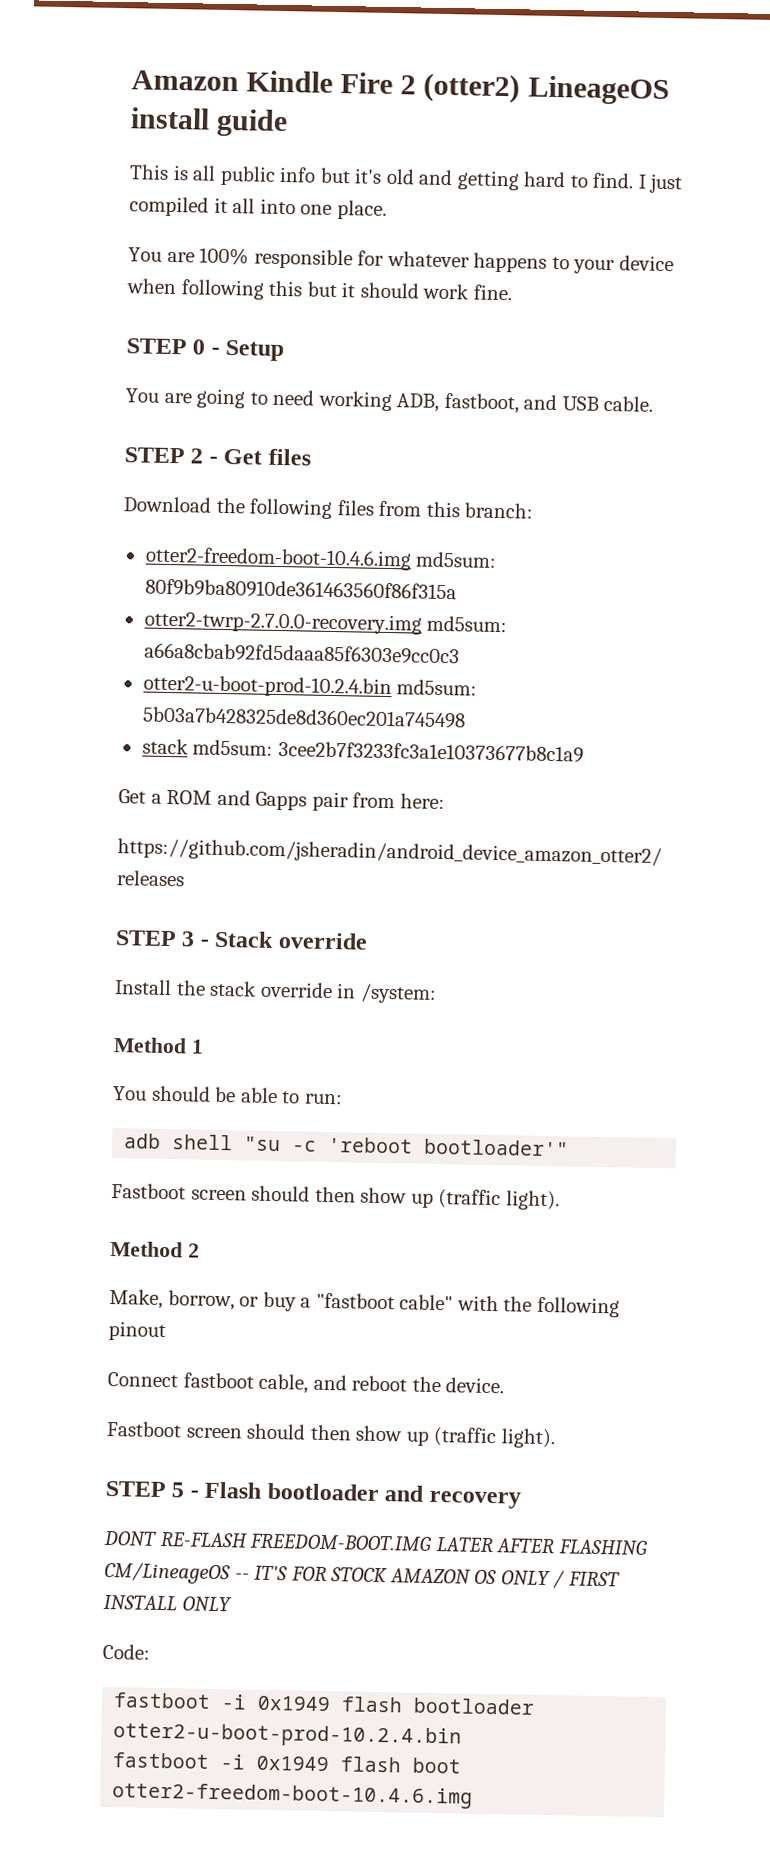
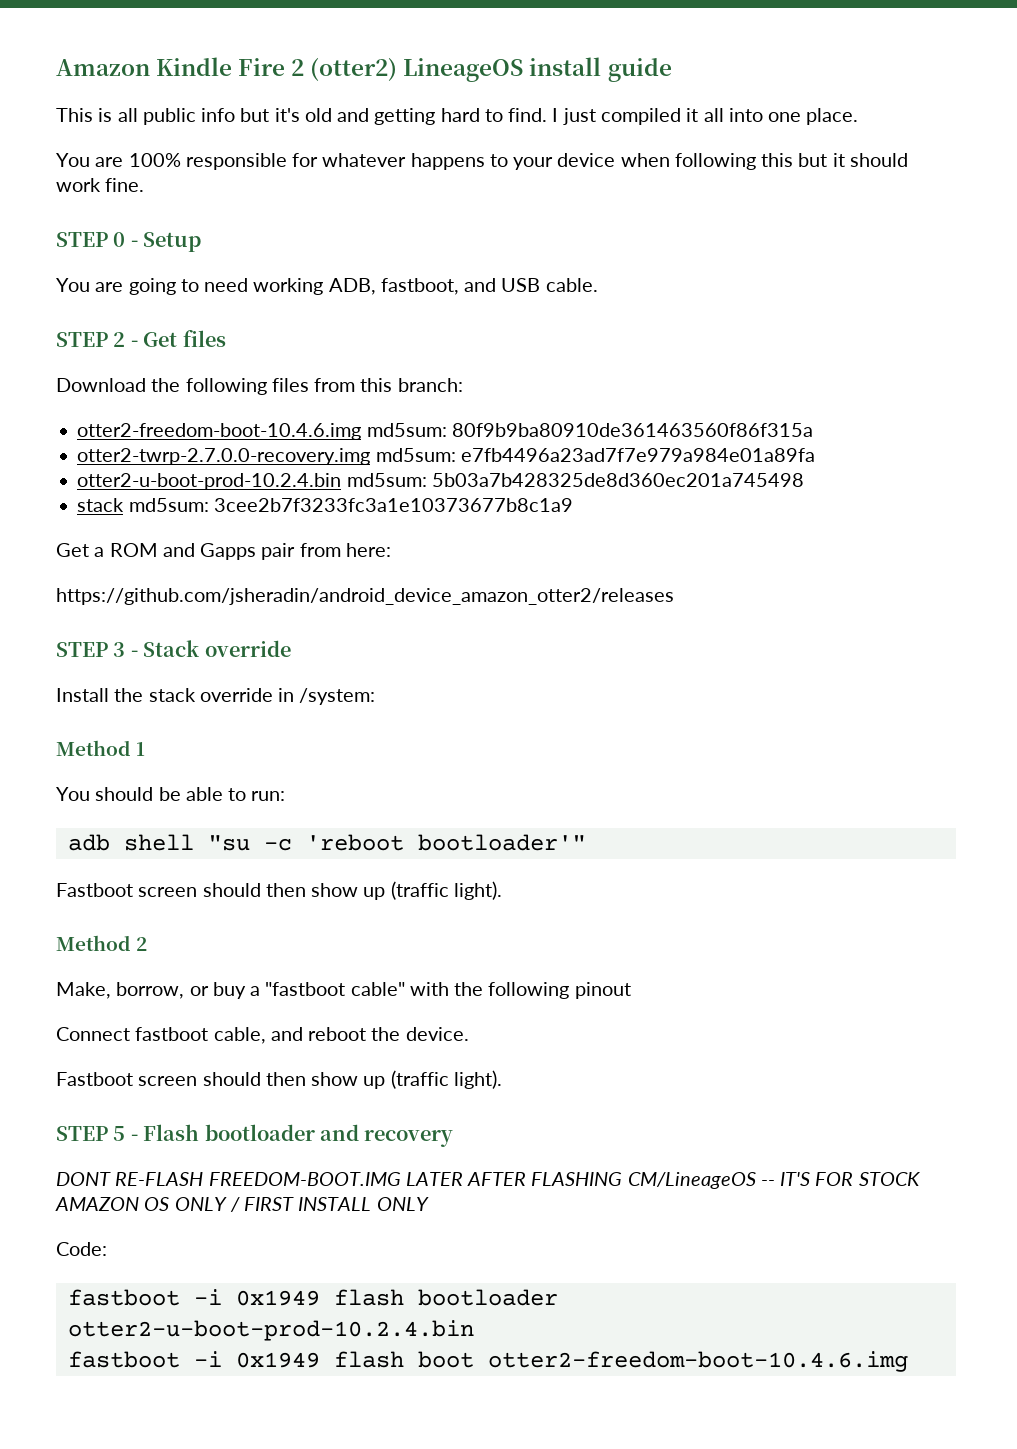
[143,642,460,665] a66a8cbab92fd5daaa85f6303e9cc0c3 -> [460,448,815,462] e7fb4496a23ad7f7e979a984e01a89fa

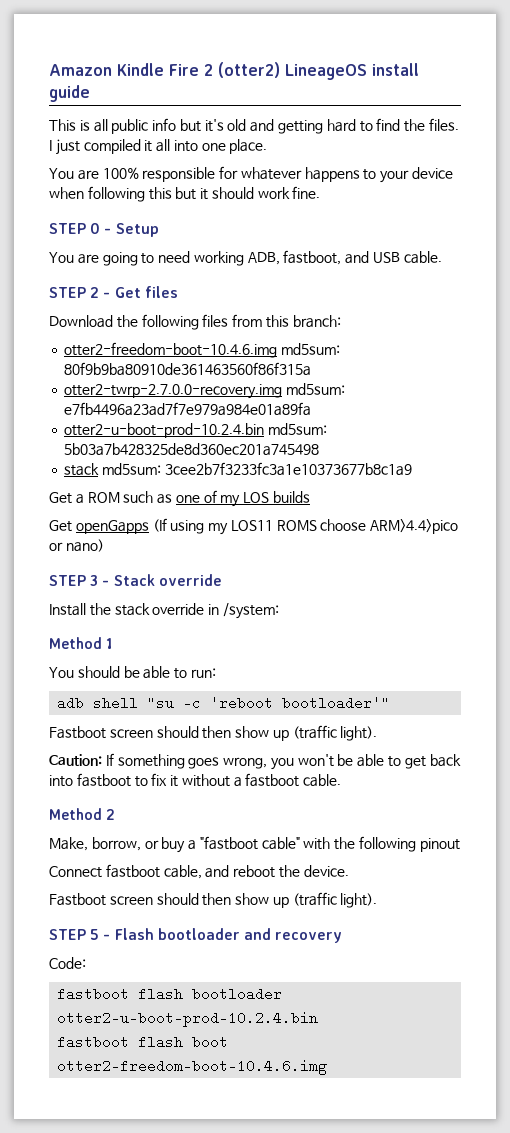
[508,108,548,122] find. -> [376,118,459,132] find the files.
[162,543,391,560] [56,588,674,605] and Gapps pair from here: // https://github.com/jsheradin/android_device_amazon_otter2/releases -> [123,490,311,507] [49,518,459,535] [49,539,104,552] such as one of my LOS builds // Get openGapps (If using my LOS11 ROMS choose ARM>4.4>pico or nano)
(502, 890) none -> [49,753,461,770] [49,773,342,787] // Caution: If something goes wrong, you won't be able to get back into fastboot to fix it without a fastboot cable.
[56,1172,921,1189] [55,1197,429,1212] // DONT RE-FLASH FREEDOM-BOOT.IMG LATER AFTER FLASHING CM/LineageOS -- IT'S FOR STOCK AMAZON OS ONLY / FIRST INSTALL ONLY -> (343, 937) none
[193,1289,320,1306] -i 0x1949 -> (130, 994) none
[193,1351,320,1368] -i 0x1949 -> (130, 1042) none

